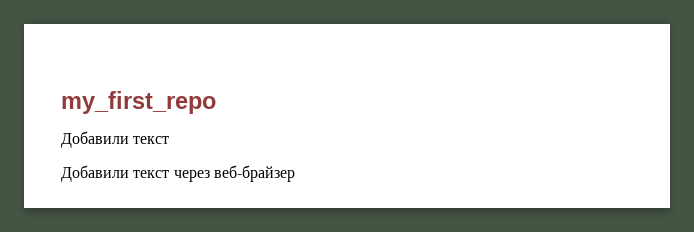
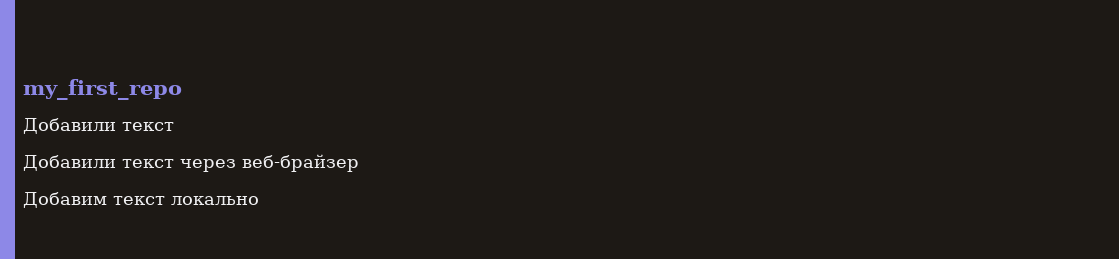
(295, 173) none -> [23,192,259,208] // Добавим текст локально

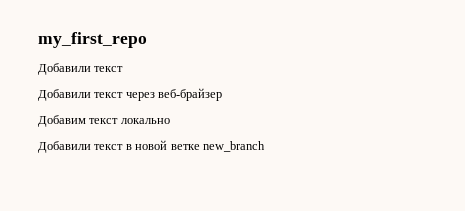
(259, 200) none -> [38,140,265,153] // Добавили текст в новой ветке new_branch

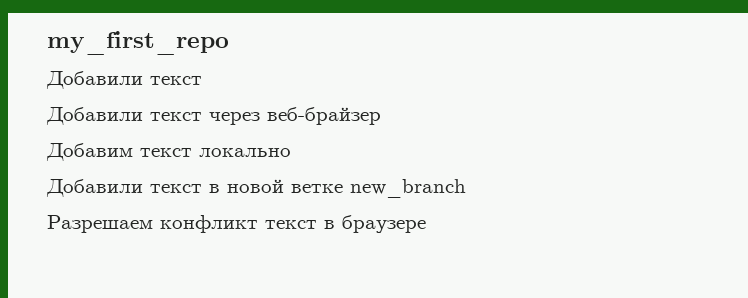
(265, 146) none -> [47,215,426,233] // Разрешаем конфликт текст в браузере

